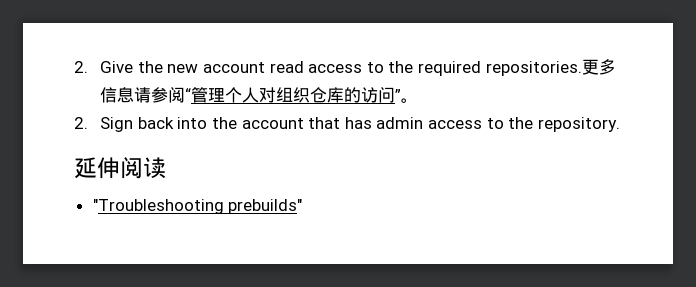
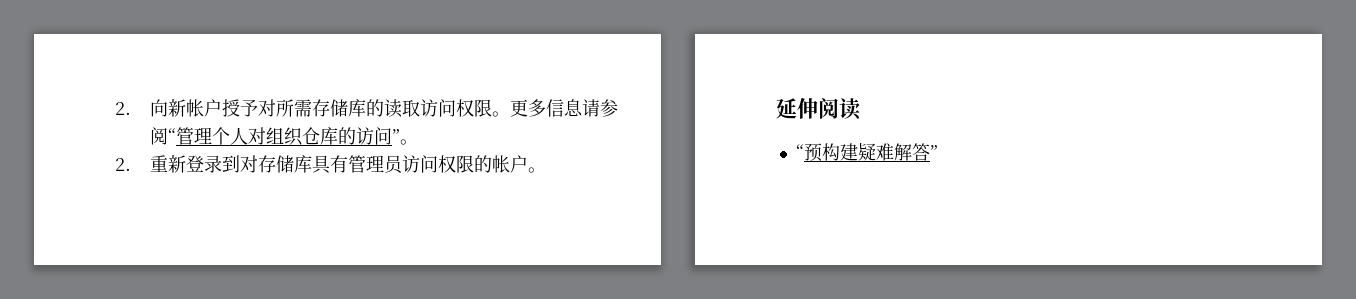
[74,61,582,76] 2. Give the new account read access to the required repositories. -> [115,99,511,118] 2.向新帐户授予对所需存储库的读取访问权限。
[100,117,620,132] [74,157,166,179] [92,199,303,214] Sign back into the account that has admin access to the repository. // 延伸阅读 // "Troubleshooting prebuilds" -> [150,155,547,174] [776,97,861,120] [795,142,938,162] 重新登录到对存储库具有管理员访问权限的帐户。 // 延伸阅读 // “预构建疑难解答”

